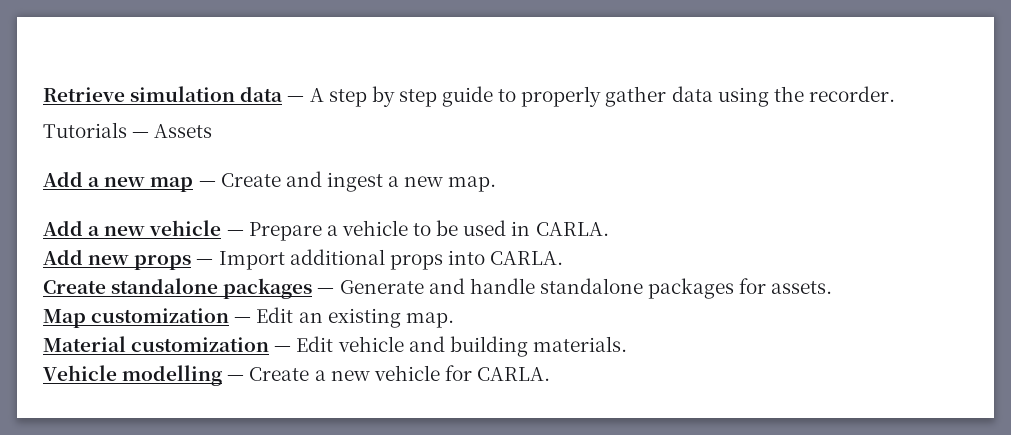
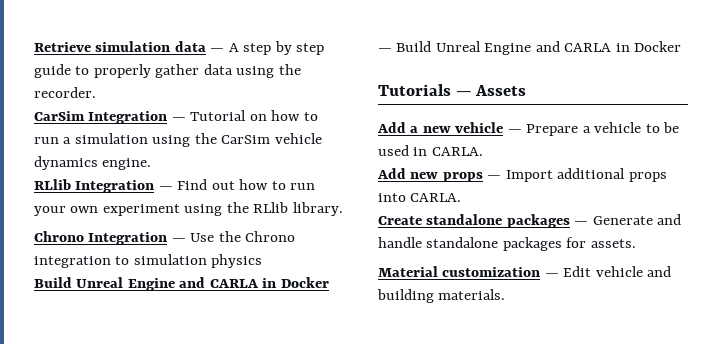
[43,122,213,138] [43,171,497,192] Tutorials — Assets // Add a new map — Create and ingest a new map. -> [34,110,318,124] [34,133,322,147] [34,156,152,170] [34,179,316,193] [34,202,343,216] [34,231,296,245] [34,254,263,268] [34,277,329,291] [378,41,682,55] [378,84,527,96] CarSim Integration — Tutorial on how to run a simulation using the CarSim vehicle dynamics engine. // RLlib Integration — Find out how to run your own experiment using the RLlib library. // Chrono Integration — Use the Chrono integration to simulation physics // Build Unreal Engine and CARLA in Docker — Build Unreal Engine and CARLA in Docker // Tutorials — Assets
[43,307,454,328] // Map customization — Edit an existing map. -> (636, 243) none
[43,365,551,386] // Vehicle modelling — Create a new vehicle for CARLA. -> (506, 294) none

